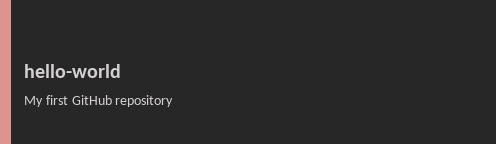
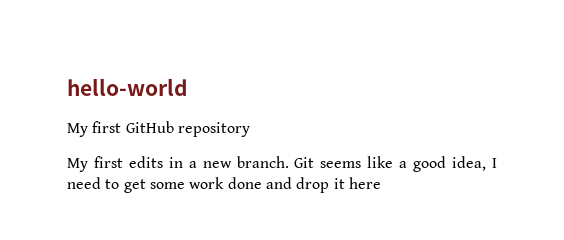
(174, 101) none -> [67,156,497,172] [67,177,381,193] // My first edits in a new branch. Git seems like a good idea, I need to get some work done and drop it here

